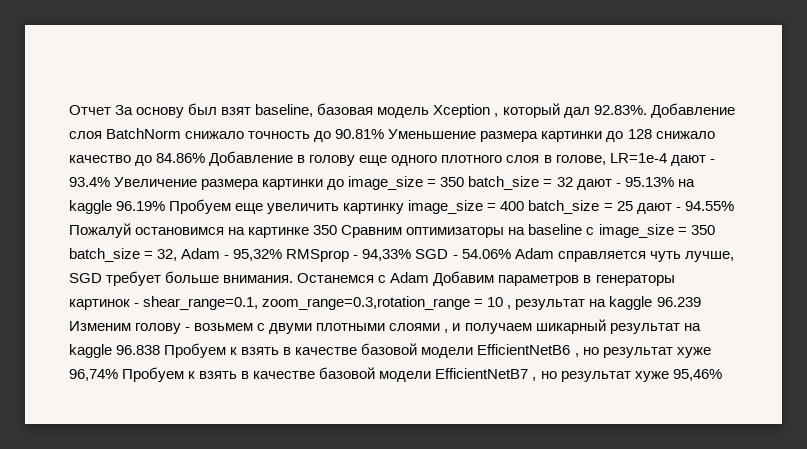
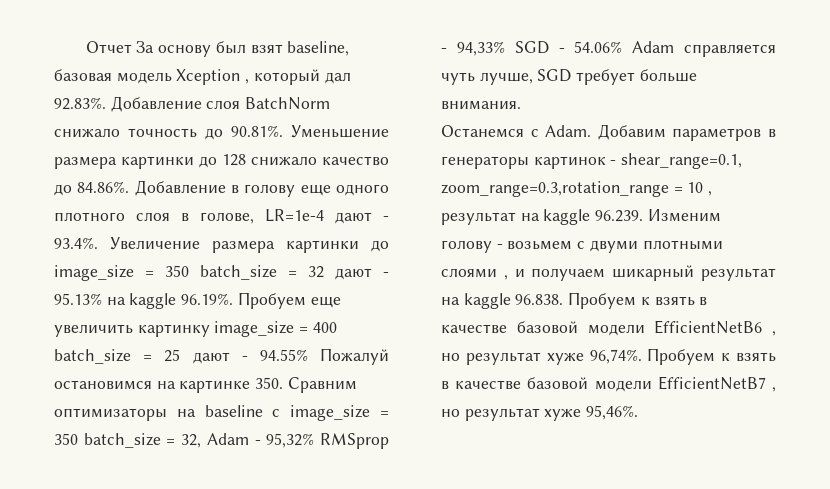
[335,129,385,139] 90.81% -> [231,125,283,137] 90.81%.
[156,153,206,163] 84.86% -> [77,181,130,193] 84.86%.
[69,177,110,187] 93.4% -> [54,237,98,249] 93.4%.
[116,201,166,211] 96.19% -> [181,293,234,305] 96.19%.
[313,225,338,235] 350 -> [255,377,284,389] 350.
(294, 279) none -> (521, 105) //
[390,272,430,283] Adam -> [545,125,592,137] Adam.
[656,297,701,307] 96.239 -> [595,210,644,222] 96.239.
[116,345,161,355] 96.838 -> [515,294,564,305] 96.838.
[69,369,118,381] 96,74% -> [589,349,642,364] 96,74%.
[672,369,722,381] 95,46% -> [586,405,639,420] 95,46%.

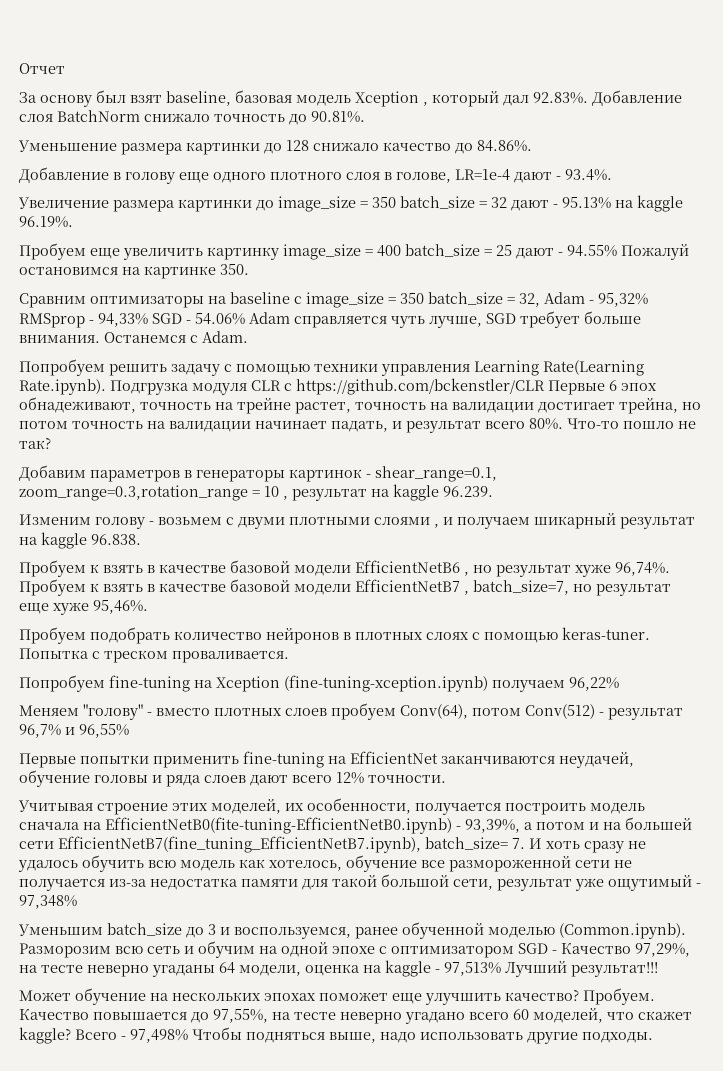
(132, 47) none -> (65, 68) //
(283, 131) none -> (365, 117) //
(130, 187) none -> (532, 146) //
(98, 243) none -> (612, 175) //
(234, 299) none -> (73, 222) //
(284, 383) none -> (249, 269) //
(521, 105) // -> (100, 339) none
(592, 131) none -> [19,359,644,376] [19,378,657,395] [19,397,701,414] [19,418,696,433] [19,437,51,449] // Попробуем решить задачу с помощью техники управления Learning Rate(Learning Rate.ipynb). Подгрузка модуля CLR c https://github.com/bckenstler/CLR Первые 6 эпох обнадеживают, точность на трейне растет, точность на валидации достигает трейна, но потом точность на валидации начинает падать, и результат всего 80%. Что-то пошло не так? //
(644, 216) none -> (493, 491) //
(564, 299) none -> (141, 539) //
[441,408,540,421] но результат -> [473,580,671,596] [19,603,49,614] batch_size=7, но результат еще
(639, 412) none -> [19,627,650,644] [19,648,289,663] [19,675,619,692] [19,703,683,720] [19,724,129,738] [19,751,634,768] [19,770,446,787] [18,798,645,815] [19,817,692,834] [19,836,646,853] [18,855,632,872] [19,874,701,891] [19,895,77,909] [18,922,686,939] [19,941,690,958] [19,960,658,977] [19,988,655,1005] [19,1008,692,1024] [19,1027,653,1044] // Пробуем подобрать количество нейронов в плотных слоях с помощью keras-tuner. Попытка с треском проваливается. // Попробуем fine-tuning на Xception (fine-tuning-xception.ipynb) получаем 96,22% // Меняем "голову" - вместо плотных слоев пробуем Conv(64), потом Conv(512) - результат 96,7% и 96,55% // Первые попытки применить fine-tuning на EfficientNet заканчиваются неудачей, обучение головы и ряда слоев дают всего 12% точности. // Учитывая строение этих моделей, их особенности, получается построить модель сначала на EfficientNetB0(fite-tuning-EfficientNetB0.ipynb) - 93,39%, а потом и на большей сети EfficientNetB7(fine_tuning_EfficientNetB7.ipynb), batch_size= 7. И хоть сразу не удалось обучить всю модель как хотелось, обучение все размороженной сети не получается из-за недостатка памяти для такой большой сети, результат уже ощутимый - 97,348% // Уменьшим batch_size до 3 и воспользуемся, ранее обученной моделью (Common.ipynb). Разморозим всю сеть и обучим на одной эпохе с оптимизатором SGD - Качество 97,29%, на тесте неверно угаданы 64 модели, оценка на kaggle - 97,513% Лучший результат!!! // Может обучение на нескольких эпохах поможет еще улучшить качество? Пробуем. Качество повышается до 97,55%, на тесте неверно угадано всего 60 моделей, что скажет kaggle? Всего - 97,498% Чтобы подняться выше, надо использовать другие подходы.

